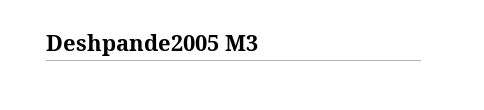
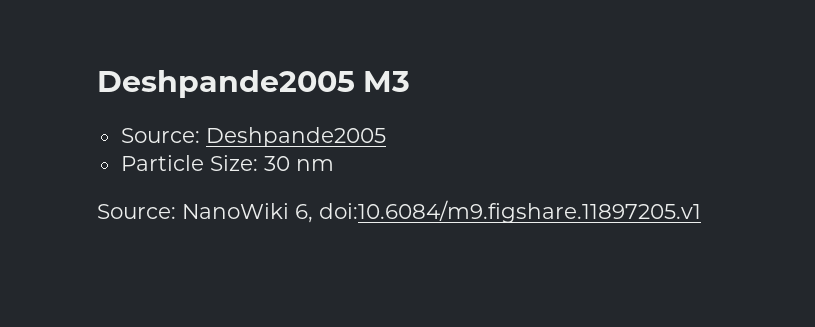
(258, 43) none -> [120,127,386,147] [120,155,334,171] [97,200,701,223] // Source: Deshpande2005 // Particle Size: 30 nm // Source: NanoWiki 6, doi:10.6084/m9.figshare.11897205.v1

